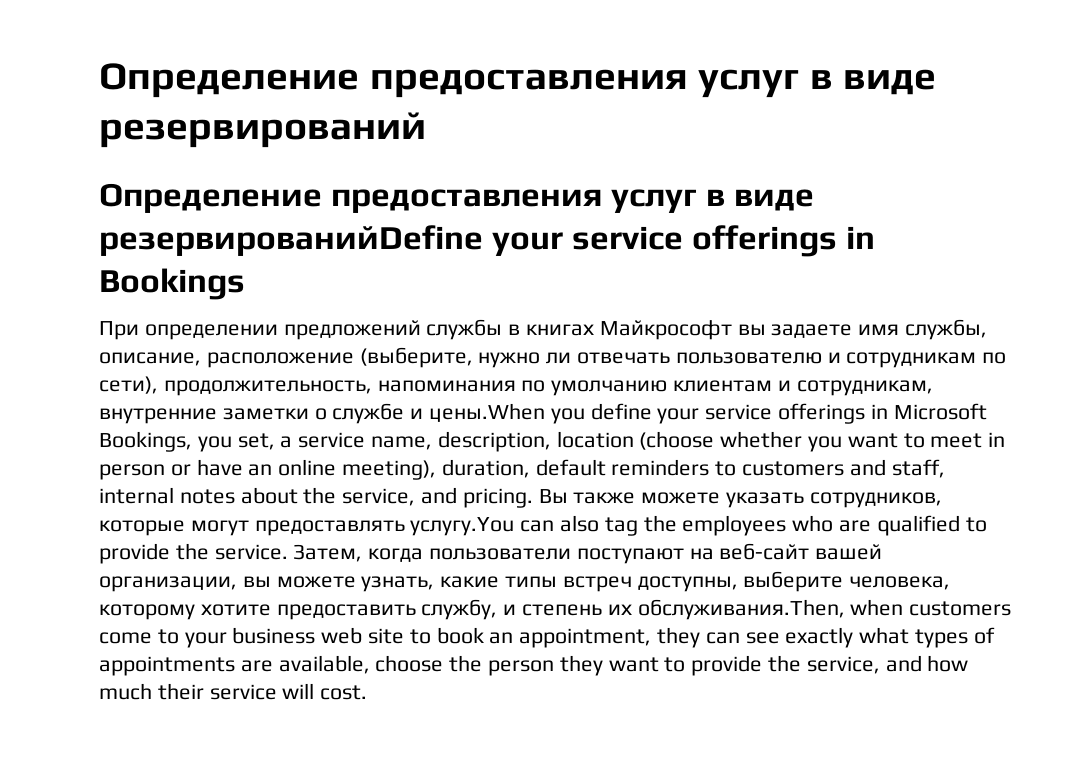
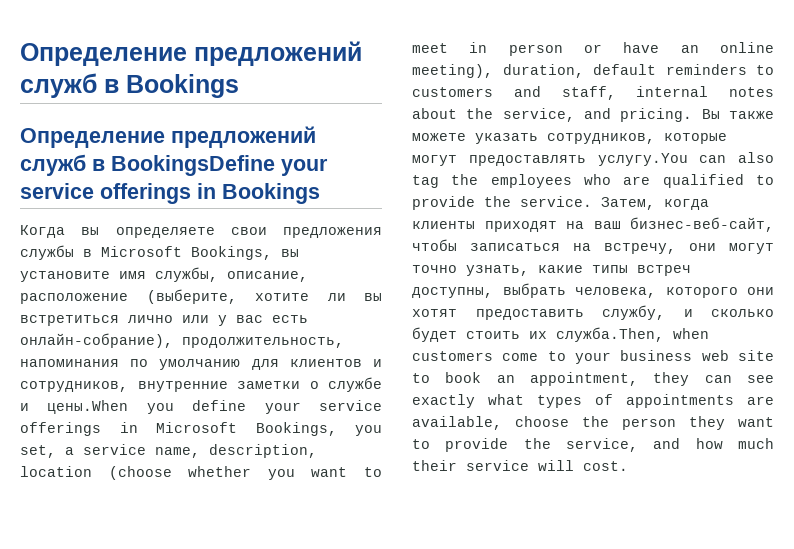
[99,63,937,98] [99,112,426,148] [99,183,815,213] [99,225,483,256] Определение предоставления услуг в виде резервирований // Определение предоставления услуг в виде резервированийDefine -> [20,41,362,66] [20,73,239,98] [20,126,316,148] [20,154,275,176] Определение предложений служб в Bookings // Определение предложений служб в BookingsDefine
[99,319,853,340] При определении предложений службы в книгах Майкрософт вы задаете -> [20,225,382,238] [20,245,299,260] [20,271,110,282] Когда вы определяете свои предложения службы в Microsoft Bookings, вы установите
[478,352,1007,368] [99,376,933,396] нужно ли отвечать пользователю и сотрудникам по сети), продолжительность, напоминания по умолчанию клиентам и сотрудникам, -> [255,293,382,301] [20,315,308,326] [20,333,344,348] [20,359,382,370] [20,381,128,392] хотите ли вы встретиться лично или у вас есть онлайн-собрание), продолжительность, напоминания по умолчанию для клиентов и сотрудников,
[429,543,883,564] [99,576,356,592] пользователи поступают на веб-сайт вашей организации, вы можете -> [412,217,774,232] [412,239,774,254] [412,265,457,273] клиенты приходят на ваш бизнес-веб-сайт, чтобы записаться на встречу, они могут точно
[743,571,951,592] [99,599,845,620] выберите человека, которому хотите предоставить службу, и степень их обслуживания.Then, -> [502,283,774,298] [412,305,774,320] [412,327,664,342] выбрать человека, которого они хотят предоставить службу, и сколько будет стоить их служба.Then,

